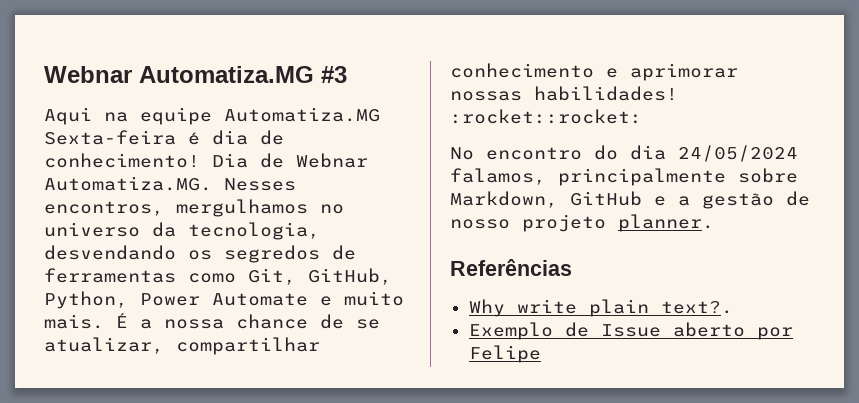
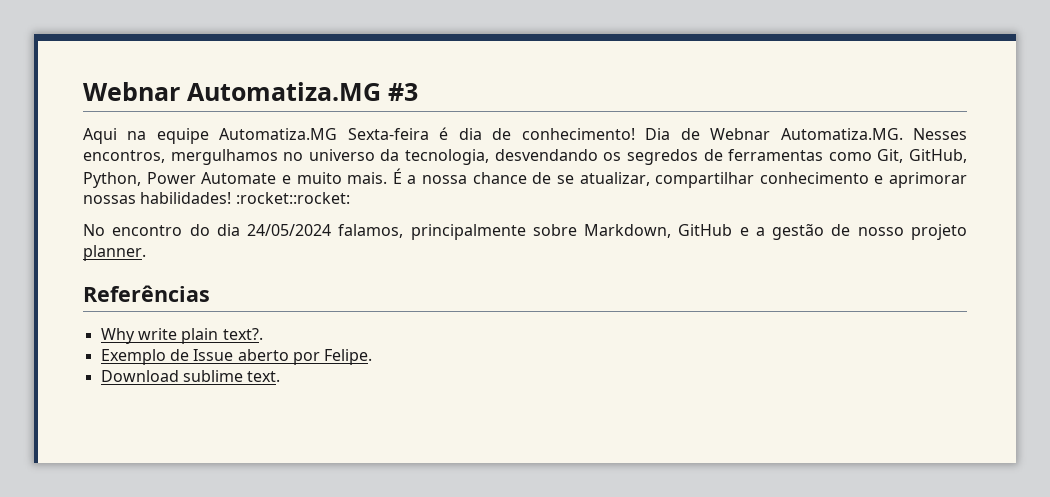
[468,345,541,363] Felipe -> [324,349,373,365] [100,370,281,382] Felipe. // Download sublime text.

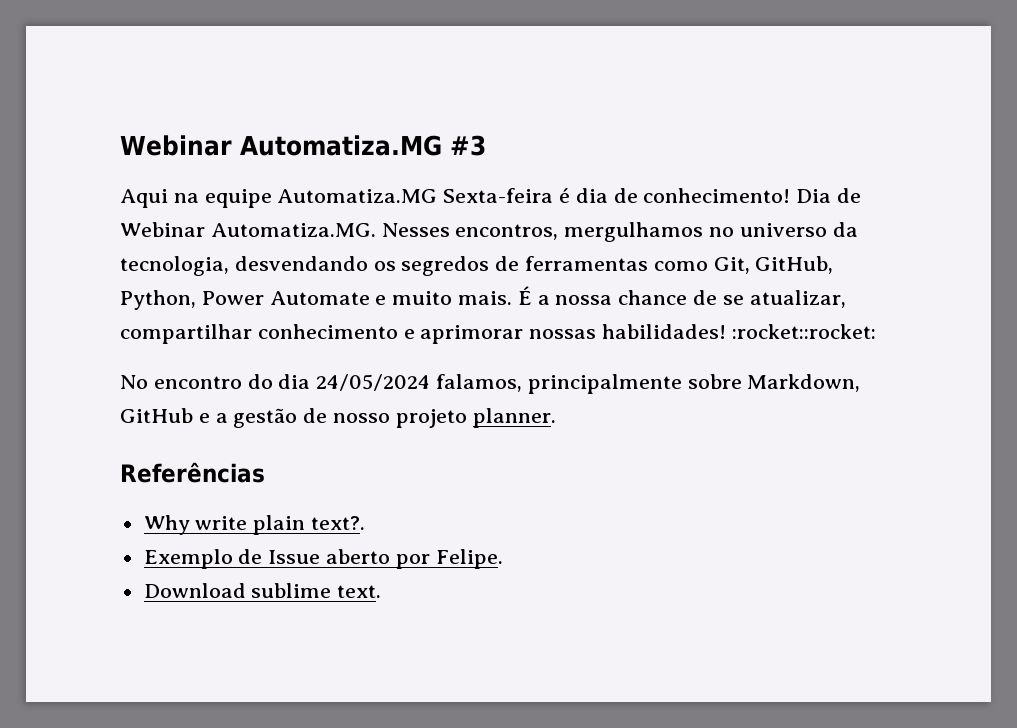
[83,82,180,101] Webnar -> [120,135,232,156] Webinar
[710,128,771,140] Webnar -> [120,222,205,237] Webinar

